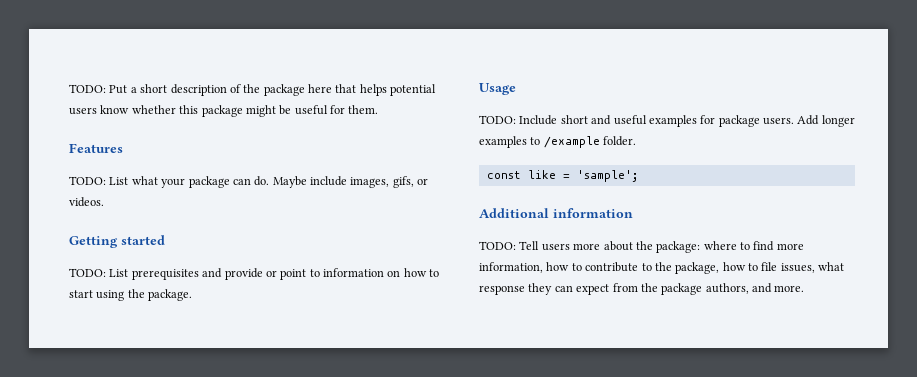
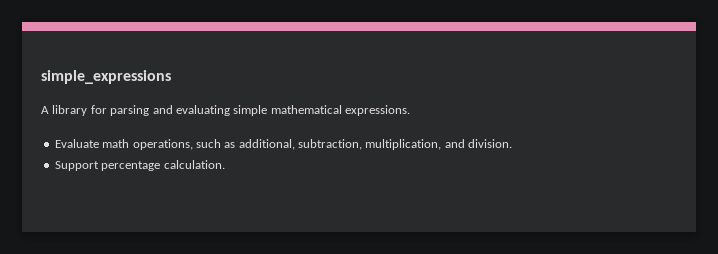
[69,84,437,96] [69,105,379,117] [69,143,123,153] [69,176,429,188] [69,197,104,207] [69,235,165,248] [69,268,440,280] [69,289,193,301] [479,83,516,95] [479,115,855,127] [479,136,637,148] [486,170,638,182] [479,208,633,218] [479,241,804,253] [479,262,845,274] [479,283,805,295] TODO: Put a short description of the package here that helps potential users know whether this package might be useful for them. // Features // TODO: List what your package can do. Maybe include images, gifs, or videos. // Getting started // TODO: List prerequisites and provide or point to information on how to start using the package. // Usage // TODO: Include short and useful examples for package users. Add longer examples to /example folder. // const like = 'sample'; // Additional information // TODO: Tell users more about the package: where to find more information, how to contribute to the package, how to file issues, what response they can expect from the package authors, and more. -> [41,70,171,84] [41,105,410,116] [54,139,513,150] [54,160,225,171] simple_expressions // A library for parsing and evaluating simple mathematical expressions. // Evaluate math operations, such as additional, subtraction, multiplication, and division. // Support percentage calculation.

